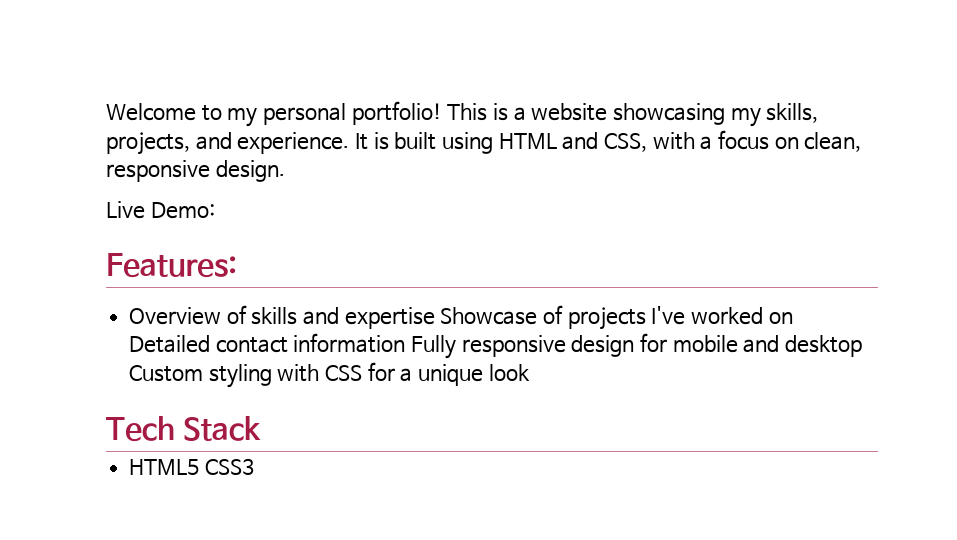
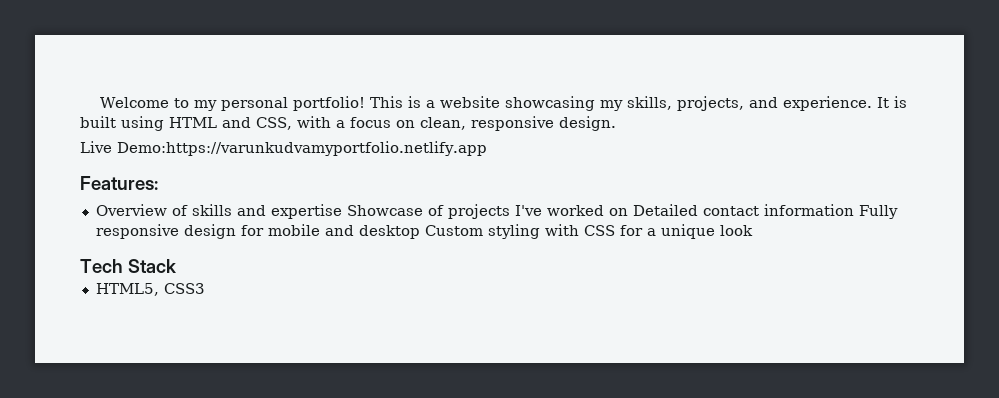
[150,202,215,219] Demo: -> [117,141,487,156] Demo:https://varunkudvamyportfolio.netlify.app
[129,459,200,475] HTML5 -> [95,283,159,296] HTML5,

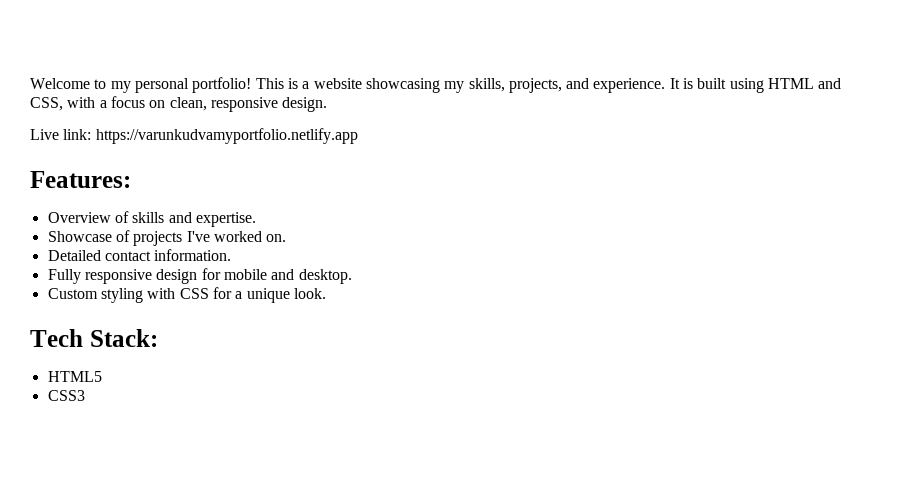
[117,141,487,156] Demo:https://varunkudvamyportfolio.netlify.app -> [63,128,358,144] link: https://varunkudvamyportfolio.netlify.app
[270,204,342,219] expertise -> [195,212,256,227] expertise. //
[608,208,628,216] on -> [266,234,287,242] on. //
[763,204,854,216] information -> [154,249,232,261] information. //
[358,225,420,239] desktop -> [298,269,352,284] desktop. //
[719,225,753,236] look -> [293,288,326,299] look.
[127,259,176,273] [95,283,159,296] Stack // HTML5, -> [89,329,158,347] [47,371,102,382] Stack: // HTML5 //

